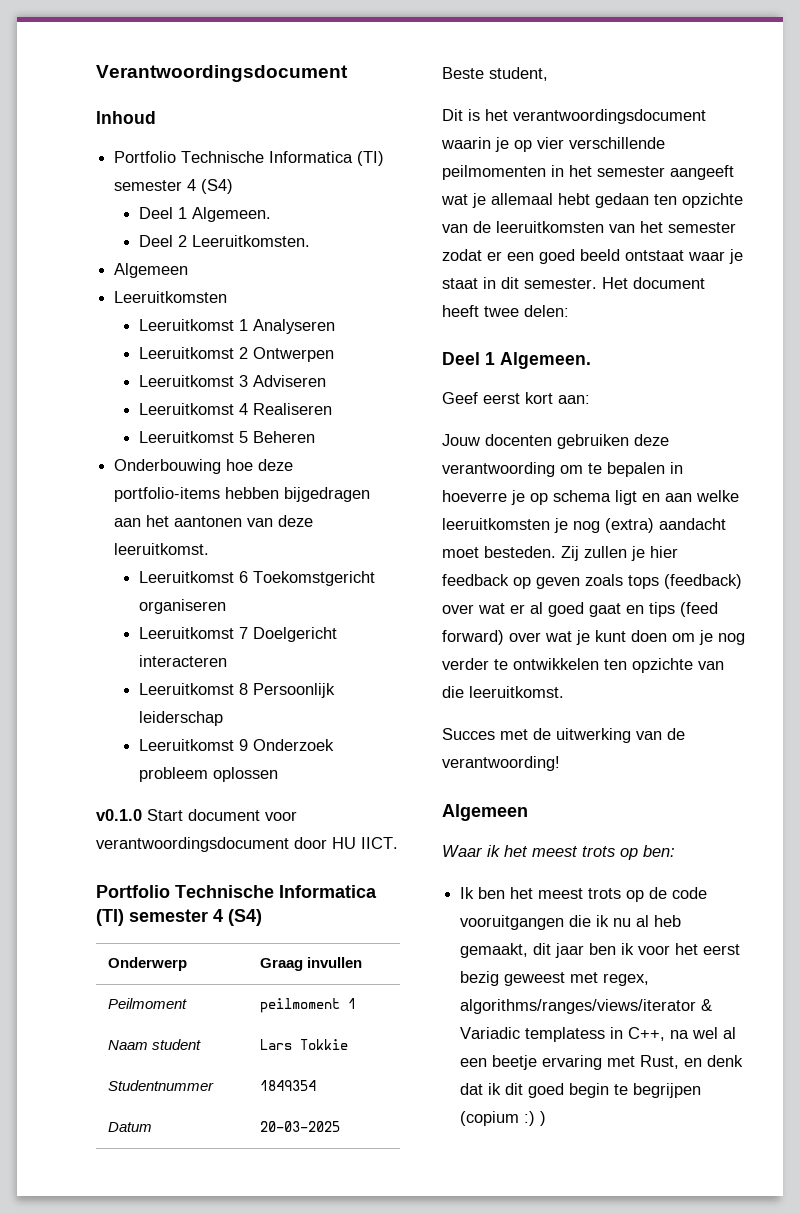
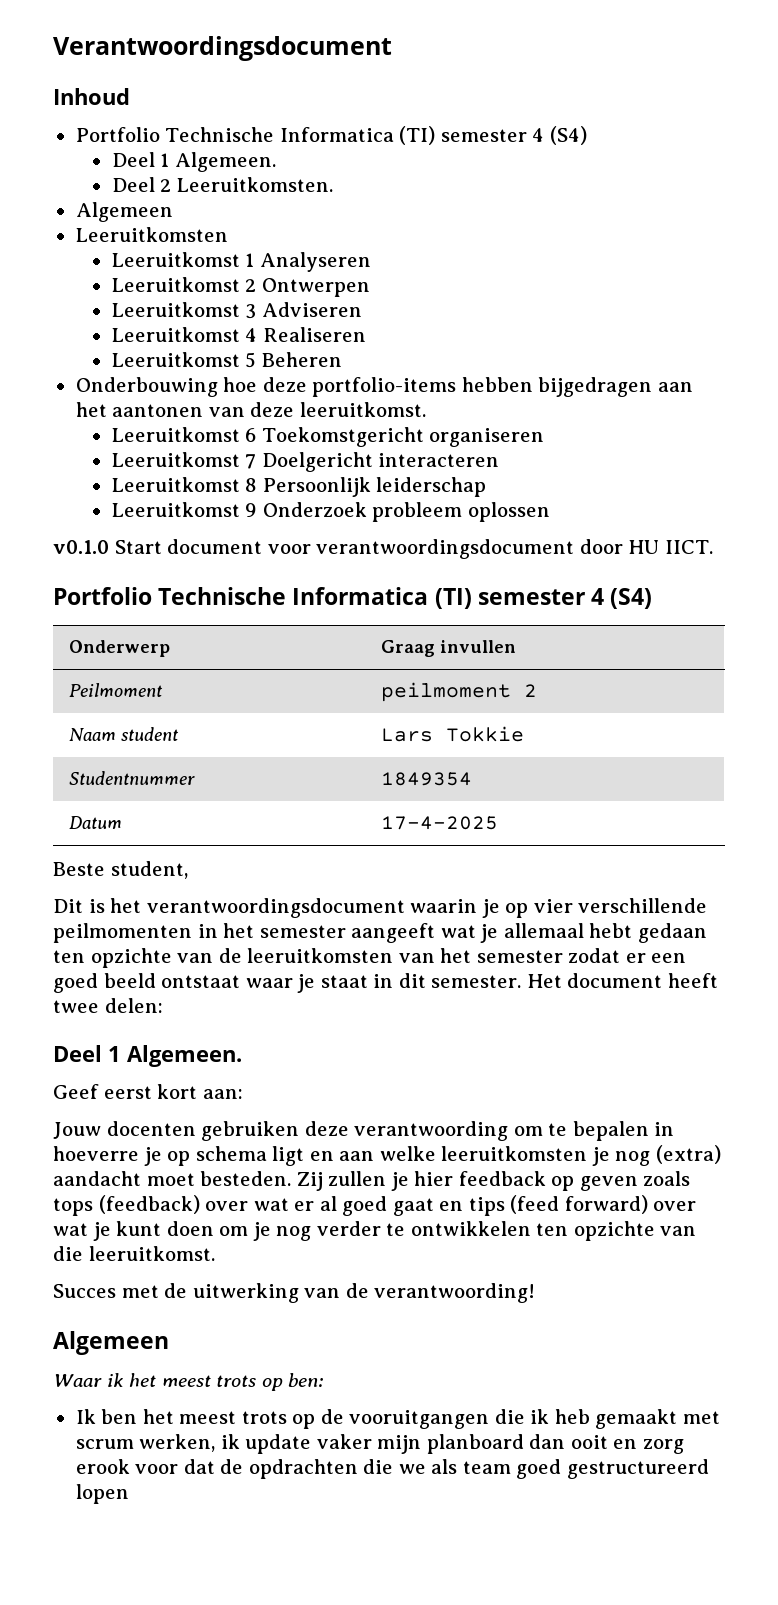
[347,998,356,1009] 1 -> [524,684,538,697] 2
[259,1121,340,1132] 20-03-2025 -> [381,816,499,830] 17-4-2025
[672,887,708,899] code -> (344, 1416) none
[613,915,682,927] [460,943,741,958] [460,971,650,986] [460,999,713,1014] [460,1027,737,1042] [460,1055,744,1070] [460,1083,702,1098] [460,1111,547,1126] nu al heb gemaakt, dit jaar ben ik voor het eerst bezig geweest met regex, algorithms/ranges/views/iterator & Variadic templatess in C++, na wel al een beetje ervaring met Rust, en denk dat ik dit goed begin te begrijpen (copium :) ) -> [554,1409,720,1429] [75,1434,684,1454] [75,1459,709,1479] [75,1484,129,1504] heb gemaakt met scrum werken, ik update vaker mijn planboard dan ooit en zorg erook voor dat de opdrachten die we als team goed gestructureerd lopen

